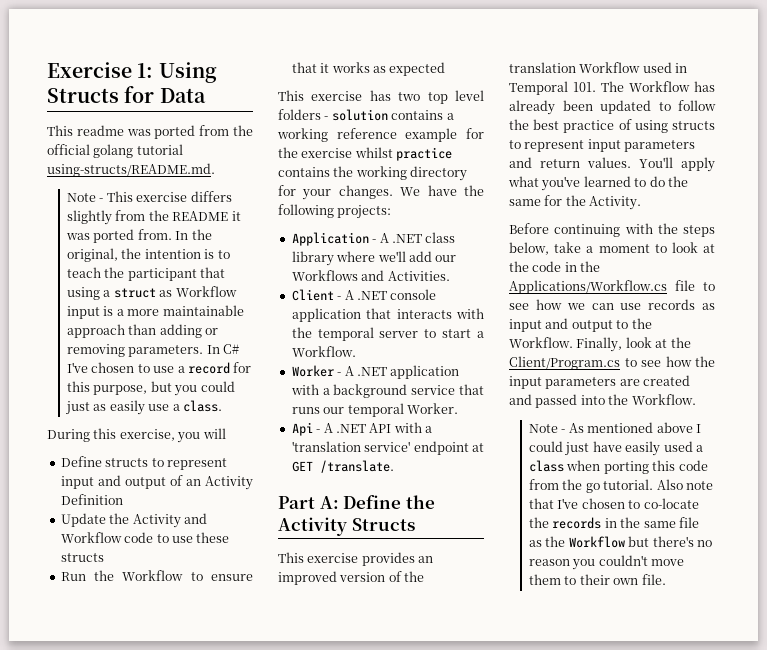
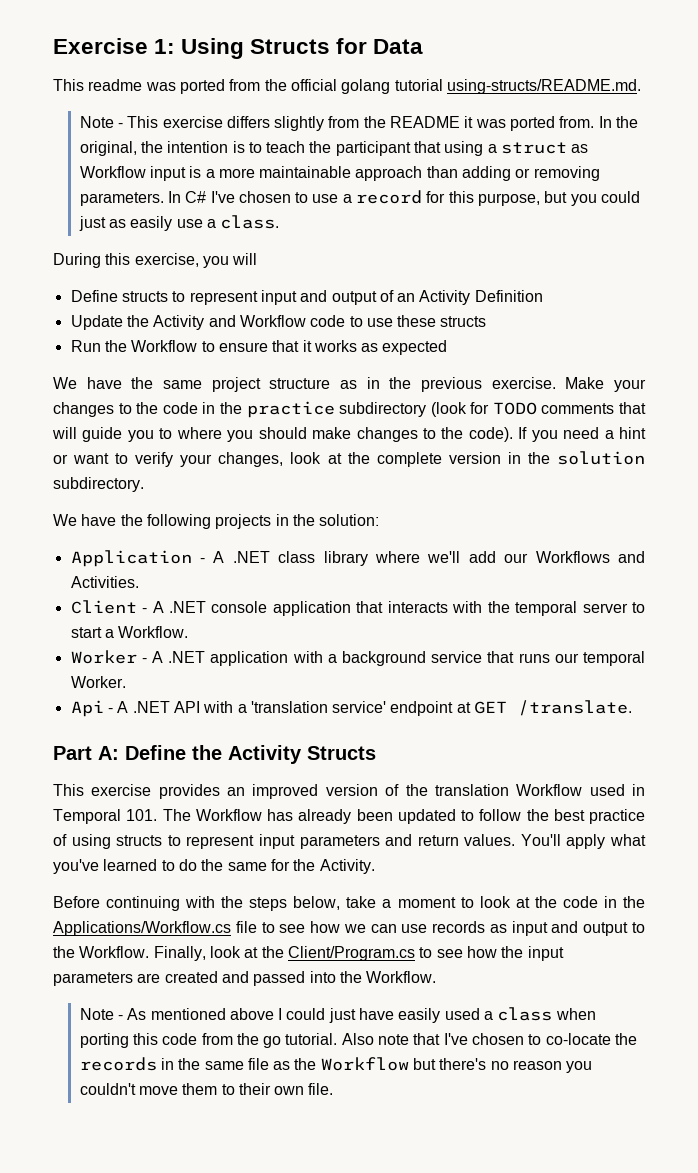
[278,90,484,104] [278,109,454,121] [277,128,484,142] [278,147,453,161] [278,166,468,181] [278,185,484,200] [278,204,392,219] This exercise has two top level folders - solution contains a working reference example for the exercise whilst practice contains the working directory for your changes. We have the following projects: -> [53,377,646,392] [53,401,646,418] [52,427,646,442] [53,451,646,467] [53,477,144,492] [53,514,380,529] We have the same project structure as in the previous exercise. Make your changes to the code in the practice subdirectory (look for TODO comments that will guide you to where you should make changes to the code). If you need a hint or want to verify your changes, look at the complete version in the solution subdirectory. // We have the following projects in the solution:

